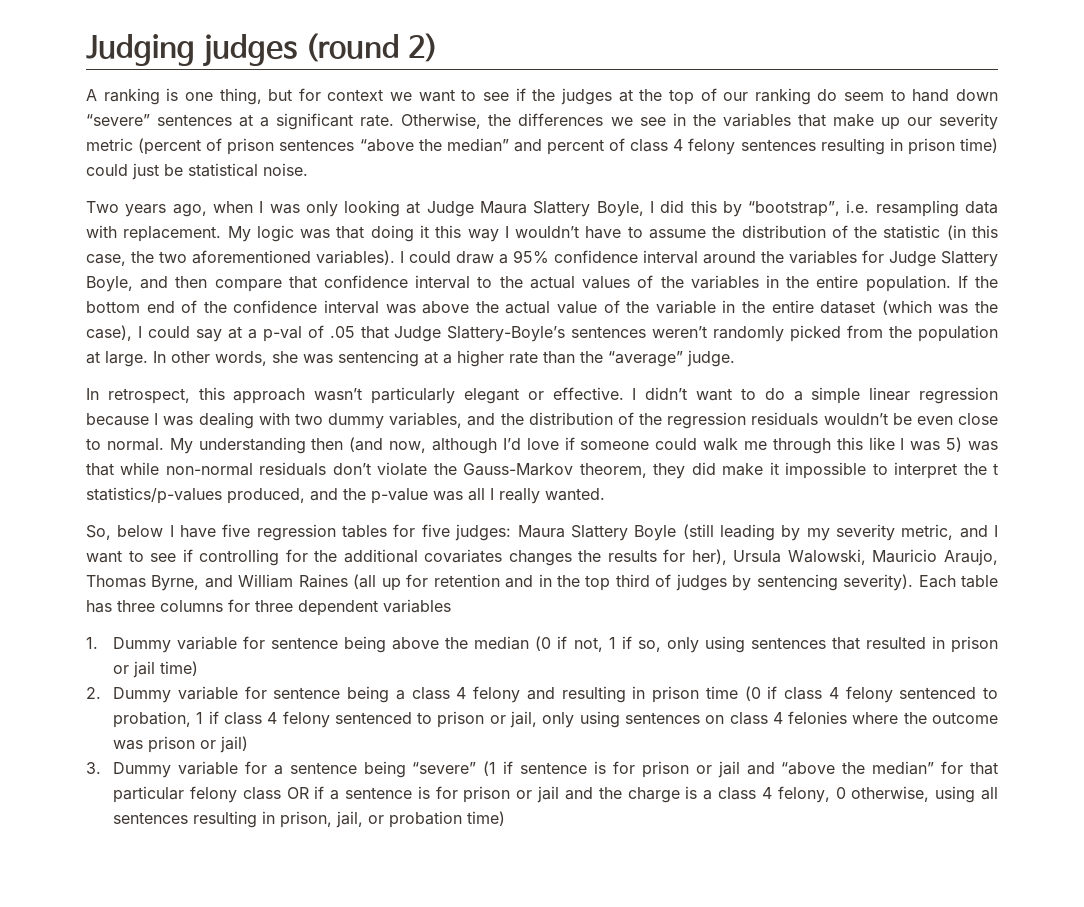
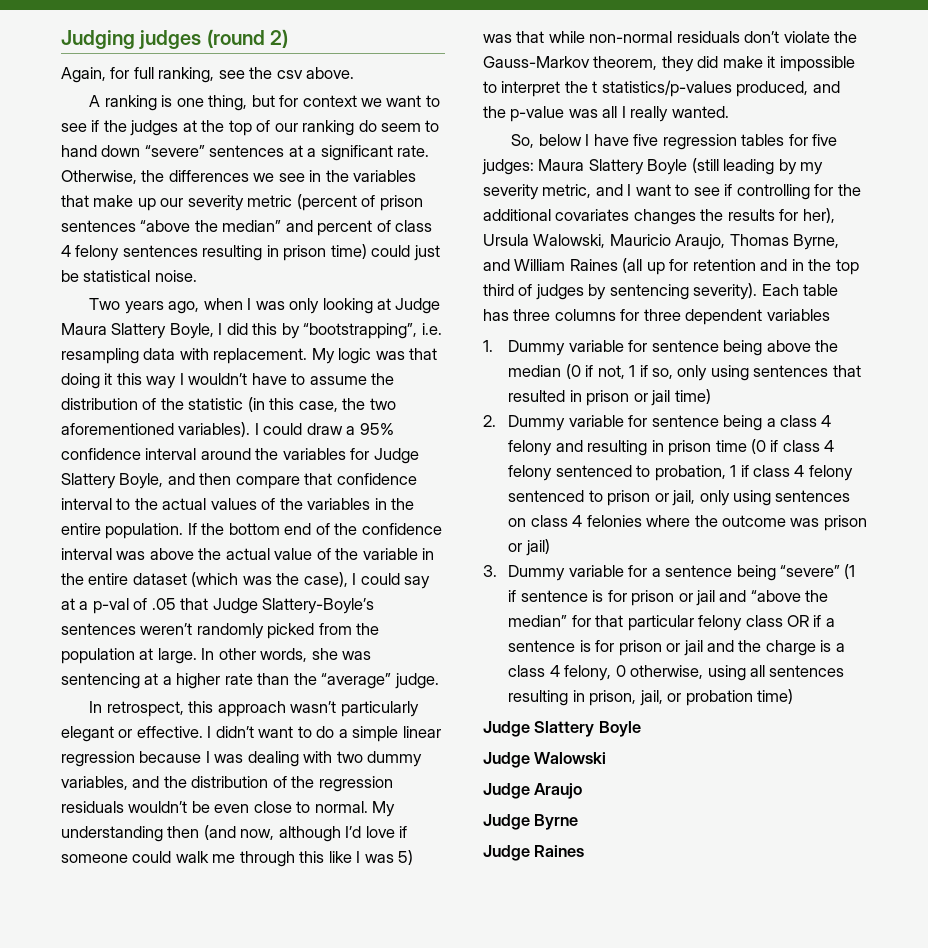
(438, 47) none -> [61,67,355,83] // Again, for full ranking, see the csv above.
[748,201,841,217] “bootstrap”, -> [303,323,418,339] “bootstrapping”,
(506, 818) none -> [483,721,641,737] [483,752,607,768] [483,783,583,799] [483,814,579,830] [483,845,585,861] // Judge Slattery Boyle // Judge Walowski // Judge Araujo // Judge Byrne // Judge Raines

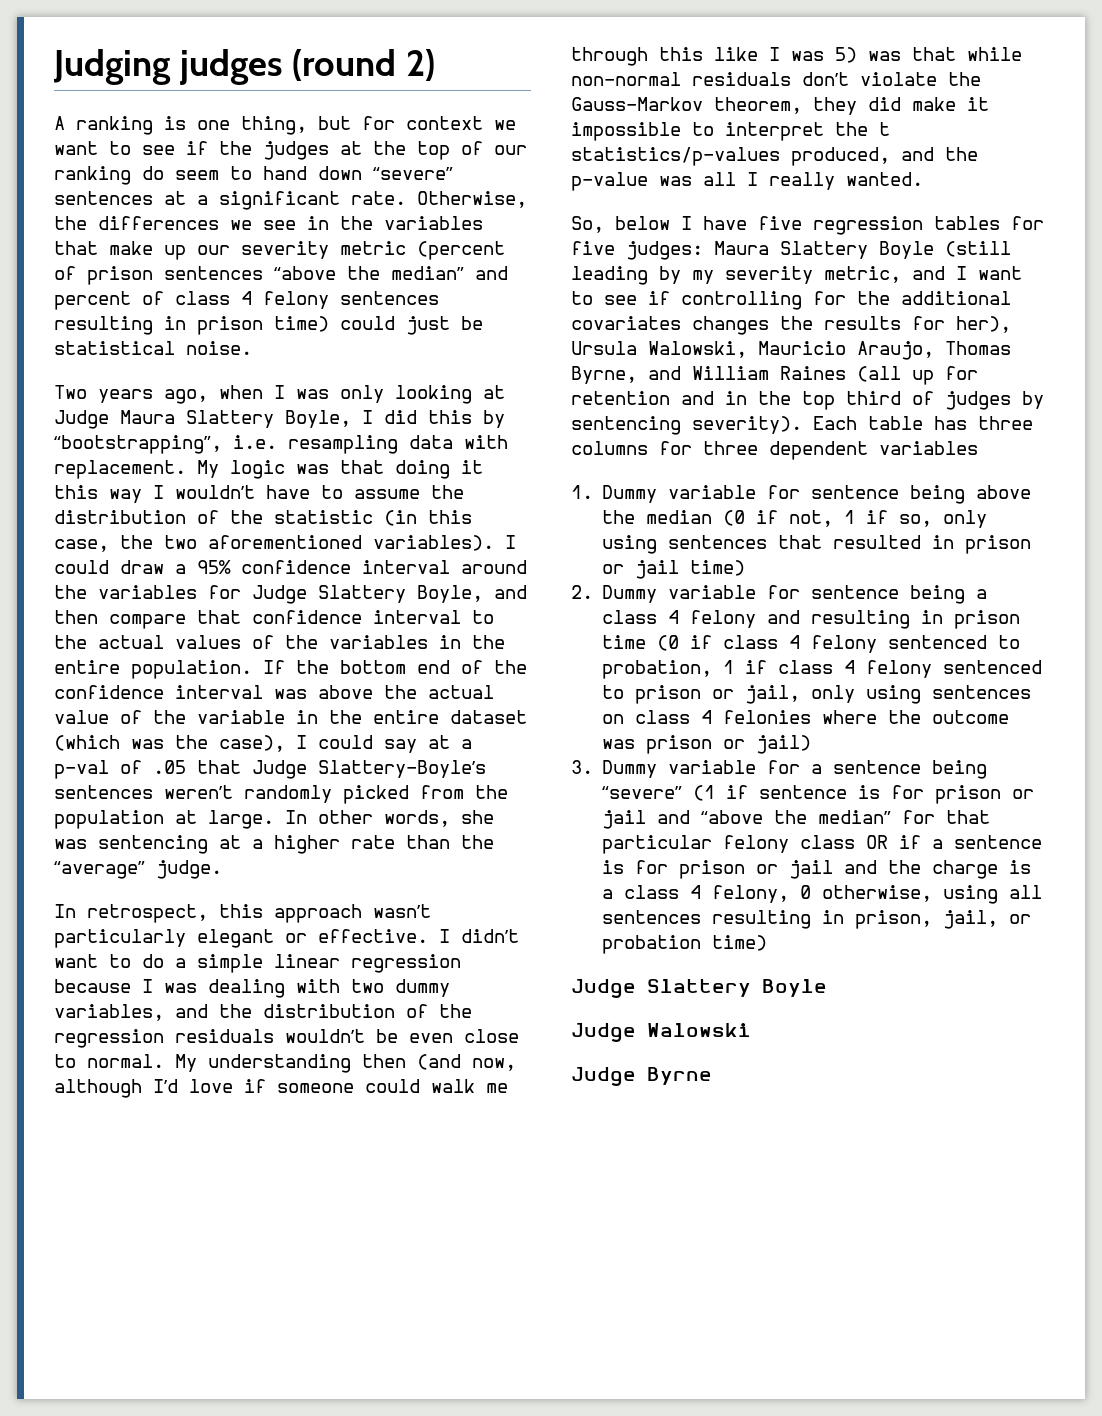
[61,67,355,83] // Again, for full ranking, see the csv above. -> (435, 65) none
[483,783,583,799] // Judge Araujo -> (751, 1030) none
[483,845,585,861] // Judge Raines -> (712, 1076) none

